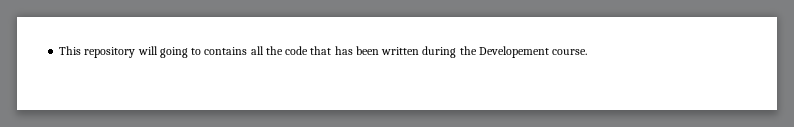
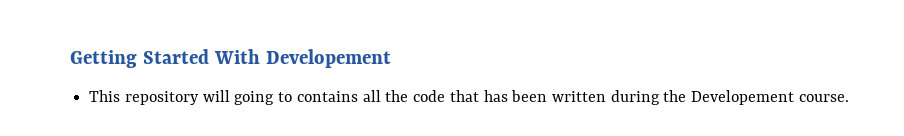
(59, 50) none -> [70,49,391,68] Getting Started With Developement //

